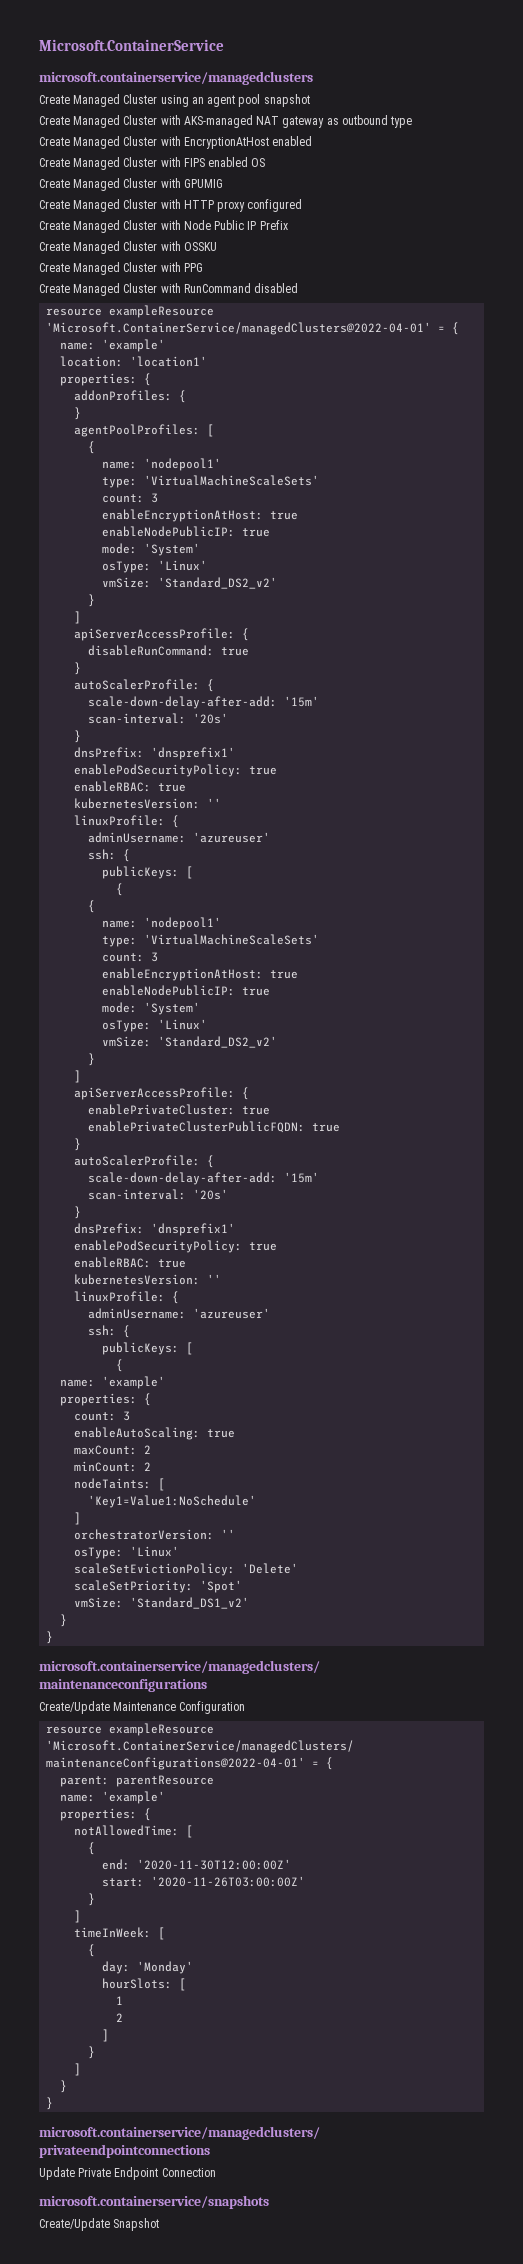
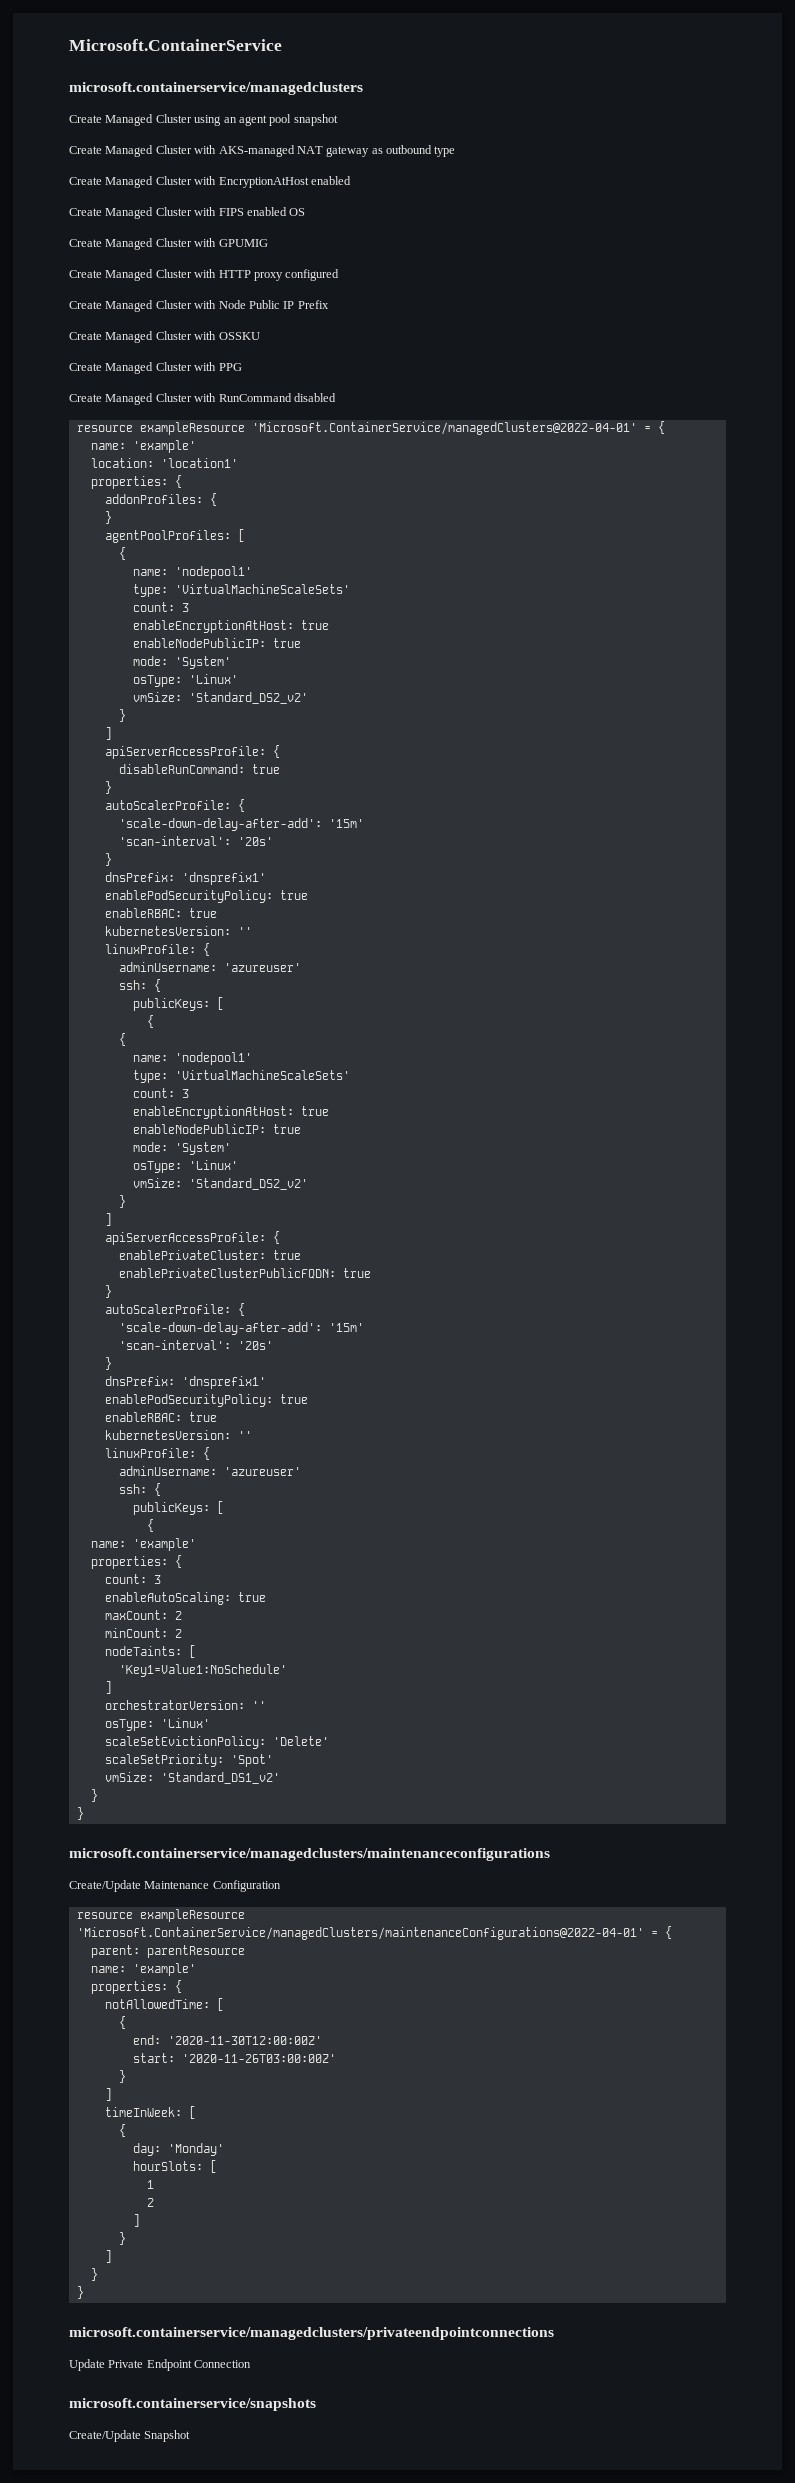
[88,696,320,709] [88,713,187,724] scale-down-delay-after-add: '15m' // scan-interval: -> [118,818,364,831] [118,836,231,846] 'scale-down-delay-after-add': '15m' // 'scan-interval':
[88,1172,320,1185] [88,1189,187,1200] scale-down-delay-after-add: '15m' // scan-interval: -> [118,1322,364,1335] [118,1340,231,1350] 'scale-down-delay-after-add': '15m' // 'scan-interval':

